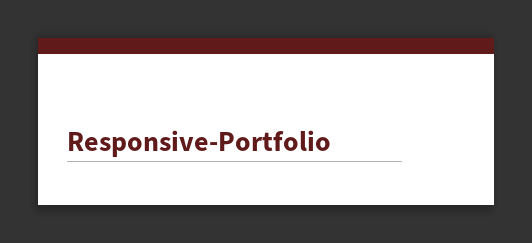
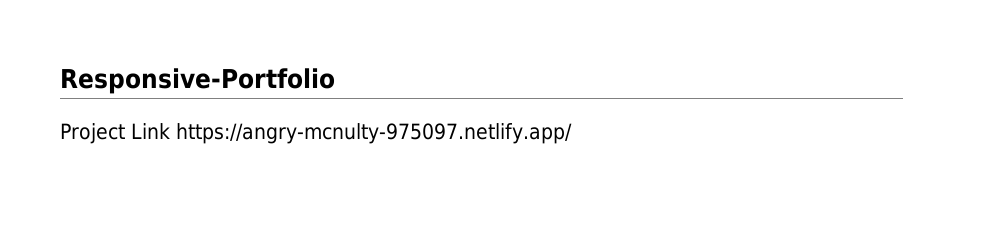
(331, 143) none -> [60,123,572,144] // Project Link https://angry-mcnulty-975097.netlify.app/

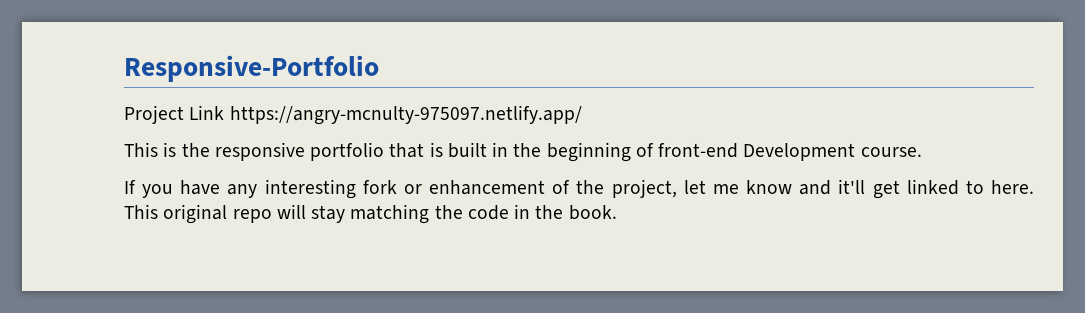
(572, 133) none -> [124,142,922,162] [124,179,1034,199] [124,204,617,224] // This is the responsive portfolio that is built in the beginning of front-end Development course. // If you have any interesting fork or enhancement of the project, let me know and it'll get linked to here. This original repo will stay matching the code in the book.

